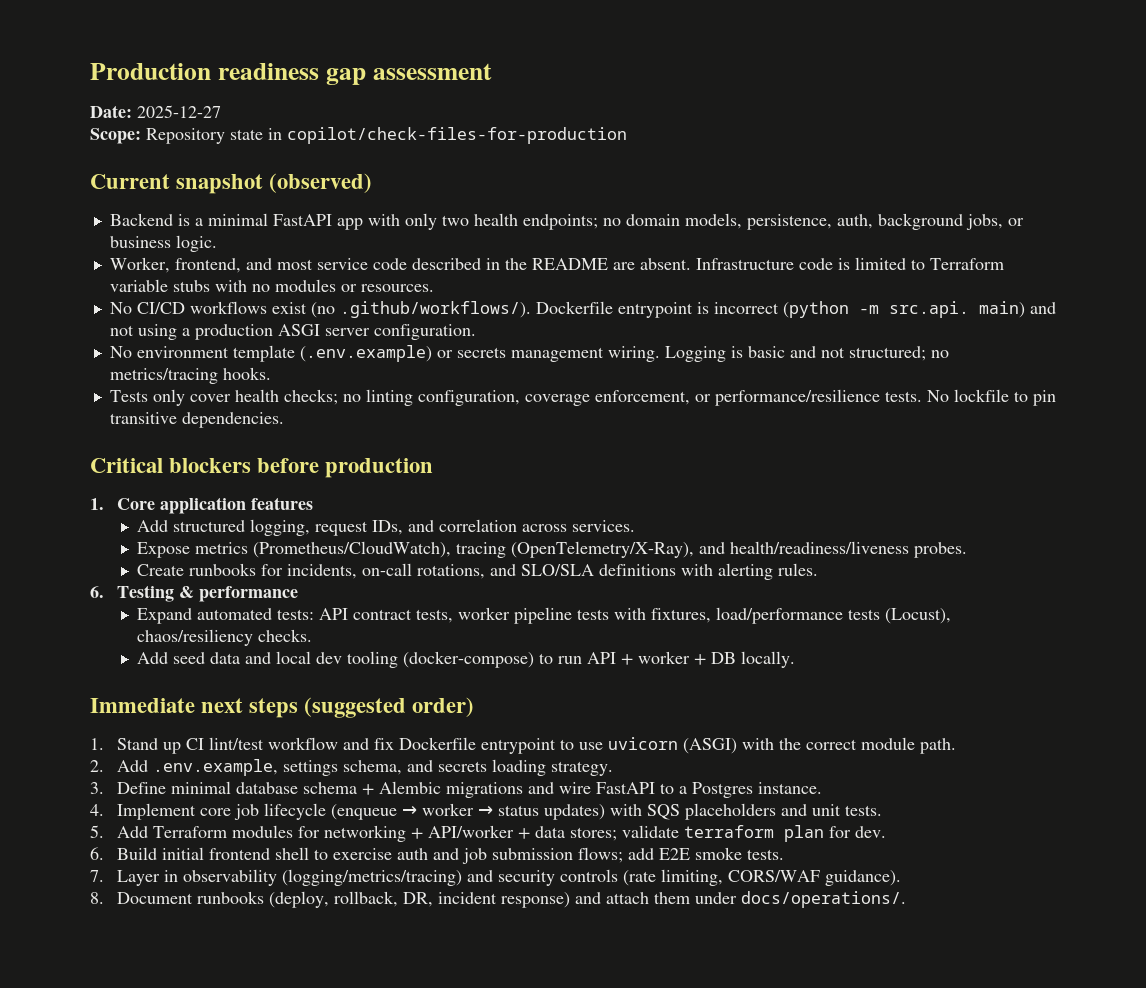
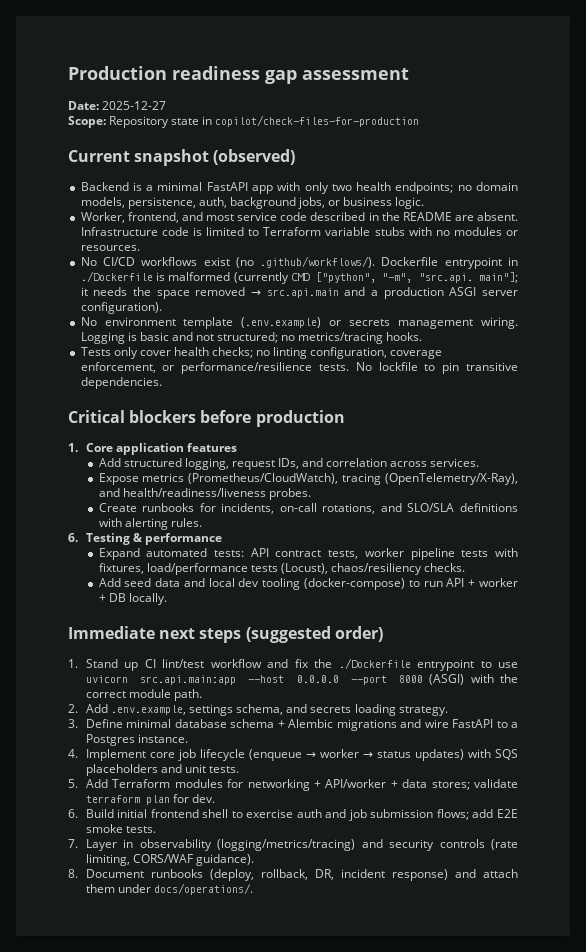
[696,301,1056,318] [109,324,177,340] is incorrect (python -m src.api. main) and not using -> [507,257,518,266] [80,271,518,284] [80,287,366,299] in ./Dockerfile is malformed (currently CMD ["python", "-m", "src.api. main"]; it needs the space removed → src.api.main and
[373,324,476,340] configuration. -> [80,302,162,314] configuration).
[399,737,477,750] Dockerfile -> [314,658,411,669] the ./Dockerfile
(679, 743) none -> [140,675,424,685] src.api.main:app --host 0.0.0.0 --port 8000

